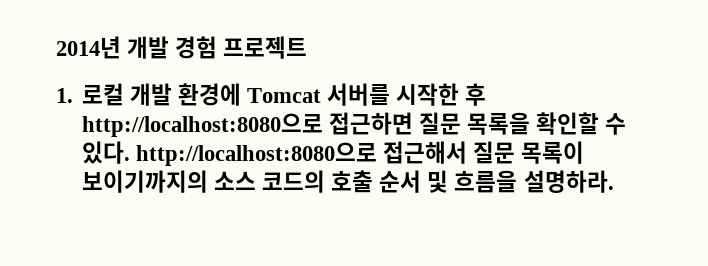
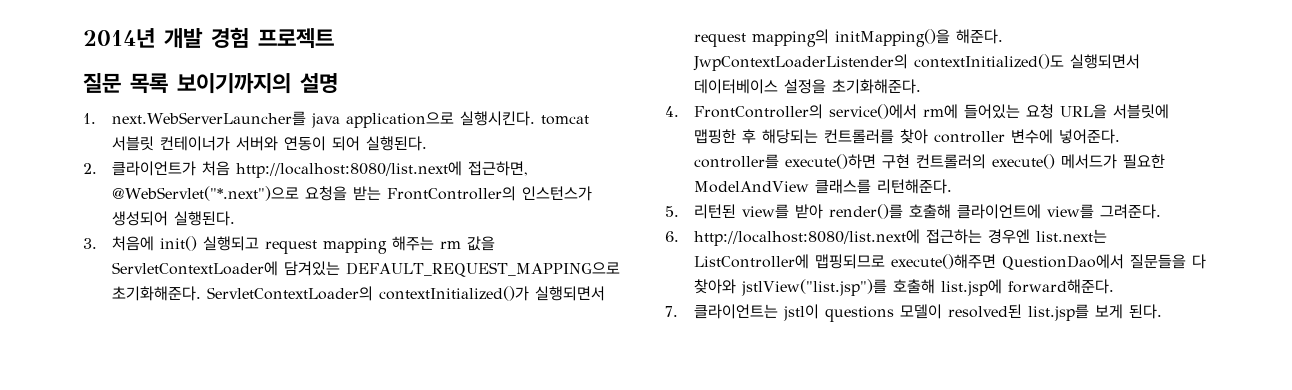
[56,83,487,106] [82,112,627,137] [82,141,585,166] [82,170,614,193] 1. 로컬 개발 환경에 Tomcat 서버를 시작한 후 http://localhost:8080으로 접근하면 질문 목록을 확인할 수 있다. http://localhost:8080으로 접근해서 질문 목록이 보이기까지의 소스 코드의 호출 순서 및 흐름을 설명하라. -> [83,73,338,94] [83,111,589,128] [111,136,427,151] [83,161,528,178] [111,186,592,201] [111,211,235,226] [83,236,495,254] [111,261,620,277] [111,286,605,301] [693,29,1003,47] [692,54,1140,71] [693,79,921,94] [665,104,1169,119] [693,129,1120,144] [693,154,1165,169] [693,179,952,194] [665,204,1161,219] [665,229,1107,246] [693,254,1206,270] [693,279,1114,296] [665,304,1162,322] 질문 목록 보이기까지의 설명 // 1. next.WebServerLauncher를 java application으로 실행시킨다. tomcat 서블릿 컨테이너가 서버와 연동이 되어 실행된다. // 2. 클라이언트가 처음 http://localhost:8080/list.next에 접근하면, @WebServlet("*.next")으로 요청을 받는 FrontController의 인스턴스가 생성되어 실행된다. // 3. 처음에 init() 실행되고 request mapping 해주는 rm 값을 ServletContextLoader에 담겨있는 DEFAULT_REQUEST_MAPPING으로 초기화해준다. ServletContextLoader의 contextInitialized()가 실행되면서 request mapping의 initMapping()을 해준다. JwpContextLoaderListender의 contextInitialized()도 실행되면서 데이터베이스 설정을 초기화해준다. // 4. FrontController의 service()에서 rm에 들어있는 요청 URL을 서블릿에 맵핑한 후 해당되는 컨트롤러를 찾아 controller 변수에 넣어준다. controller를 execute()하면 구현 컨트롤러의 execute() 메서드가 필요한 ModelAndView 클래스를 리턴해준다. // 5. 리턴된 view를 받아 render()를 호출해 클라이언트에 view를 그려준다. // 6. http://localhost:8080/list.next에 접근하는 경우엔 list.next는 ListController에 맵핑되므로 execute()해주면 QuestionDao에서 질문들을 다 찾아와 jstlView("list.jsp")를 호출해 list.jsp에 forward해준다. // 7. 클라이언트는 jstl이 questions 모델이 resolved된 list.jsp를 보게 된다.

